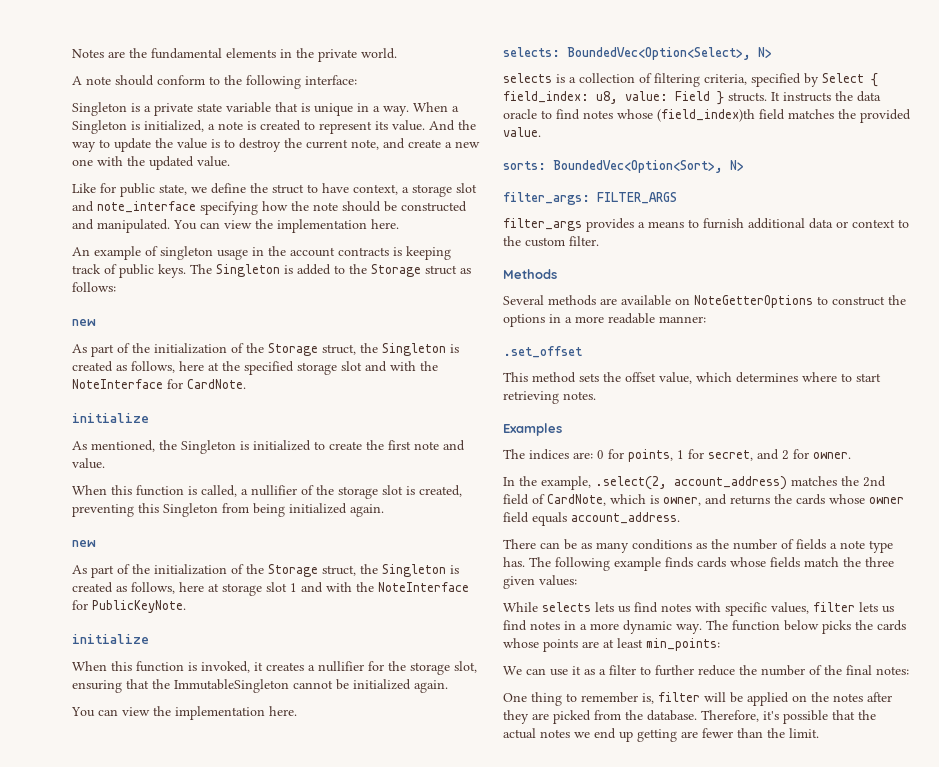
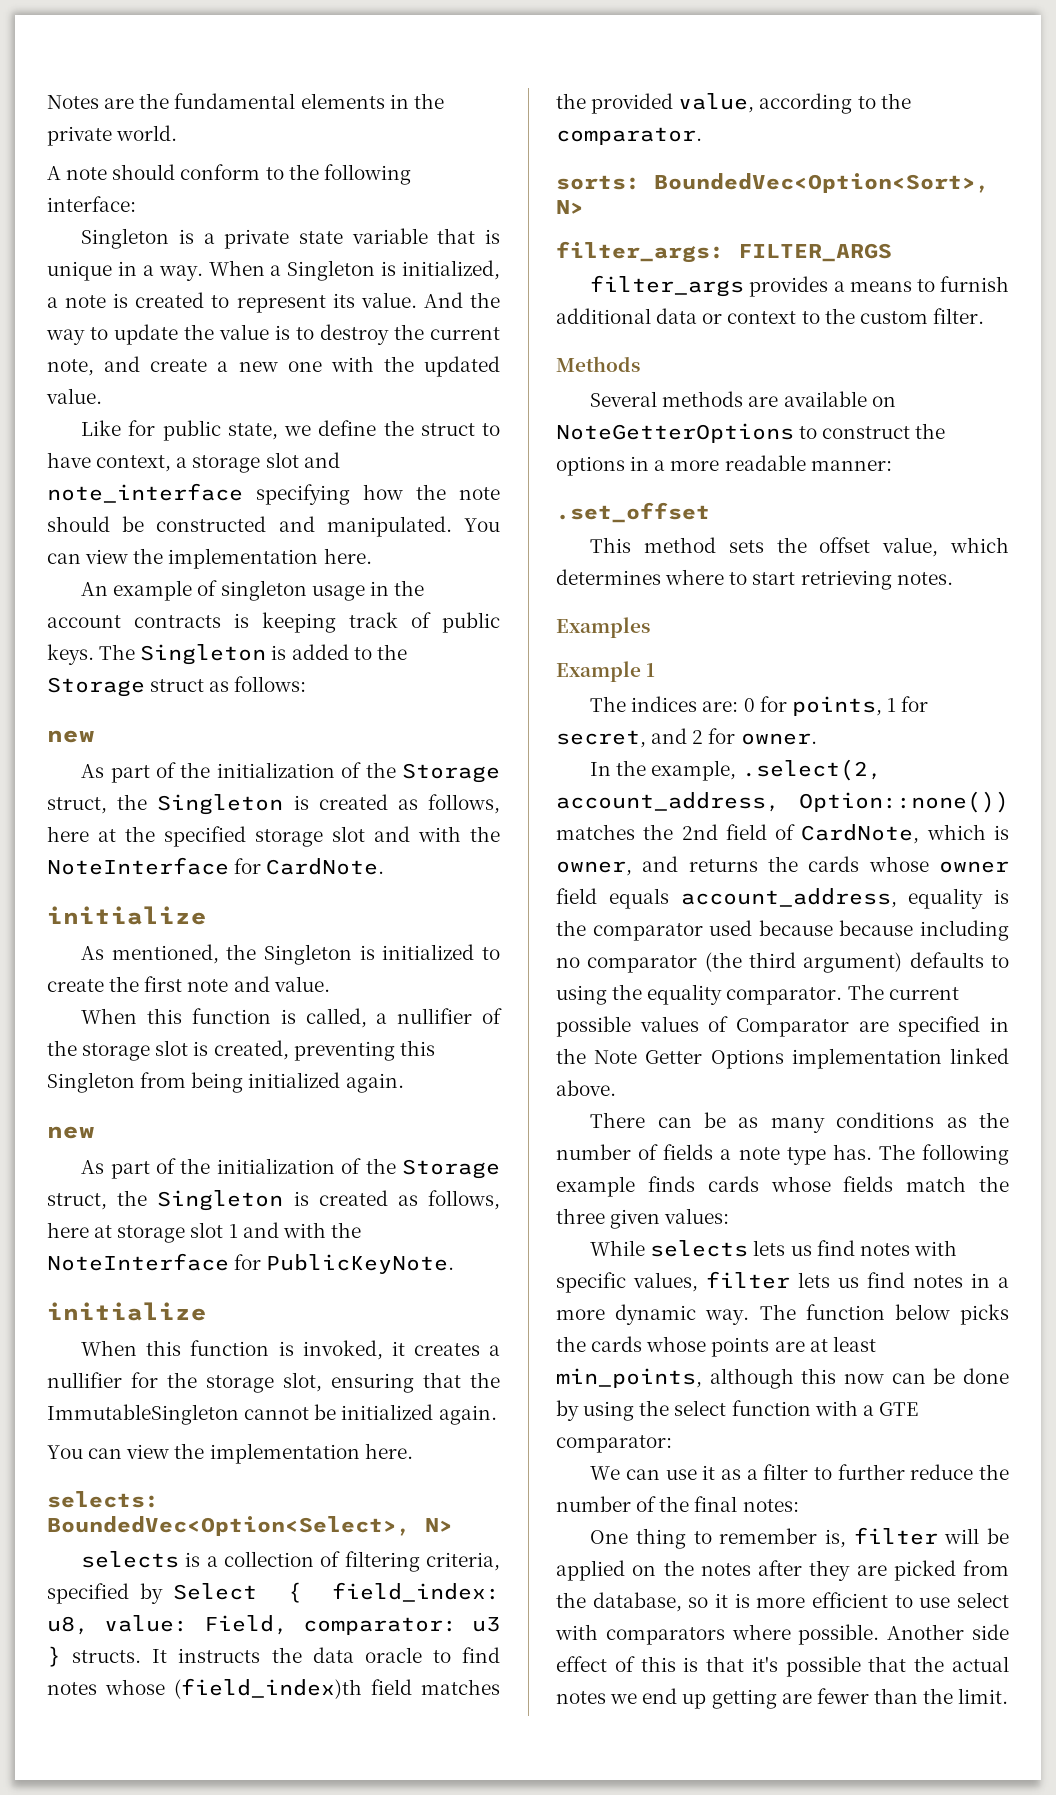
[675,91,710,101] Field -> [203,1615,500,1635] Field, comparator: u3
[503,127,541,137] value. -> [678,93,911,114] [556,127,702,145] value, according to the comparator.
(562, 429) none -> [556,661,656,682] // Example 1
[674,476,787,490] account_address) -> [556,791,1009,813] account_address, Option::none())
[571,512,680,524] account_address. -> [680,888,1009,909] [556,920,1009,941] [556,952,1009,973] [556,984,959,1005] [556,1016,1010,1037] [556,1048,1009,1069] [556,1080,616,1096] account_address, equality is the comparator used because because including no comparator (the third argument) defaults to using the equality comparator. The current possible values of Comparator are specified in the Note Getter Options implementation linked above.
[646,638,720,651] min_points: -> [556,1368,1009,1389] [556,1400,918,1421] [556,1435,672,1453] min_points, although this now can be done by using the select function with a GTE comparator:
[647,710,759,722] database. Therefore, -> [592,1592,1009,1612] [555,1624,1009,1645] [556,1656,745,1672] database, so it is more efficient to use select with comparators where possible. Another side effect of this is that

